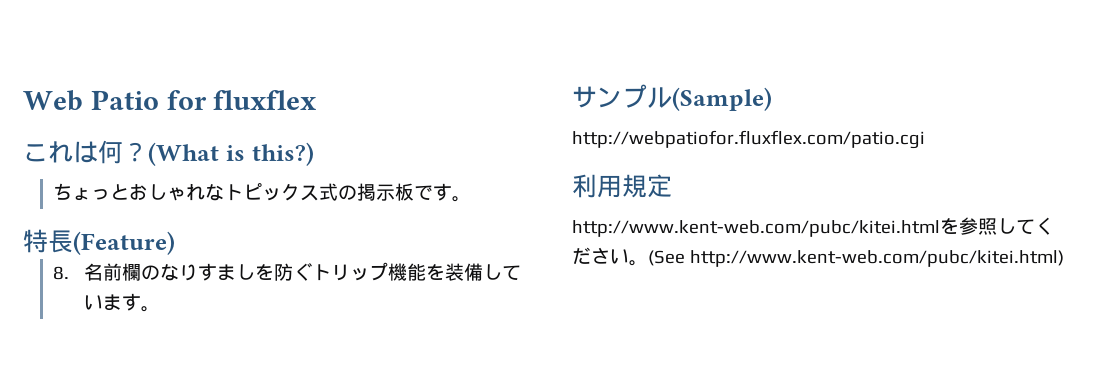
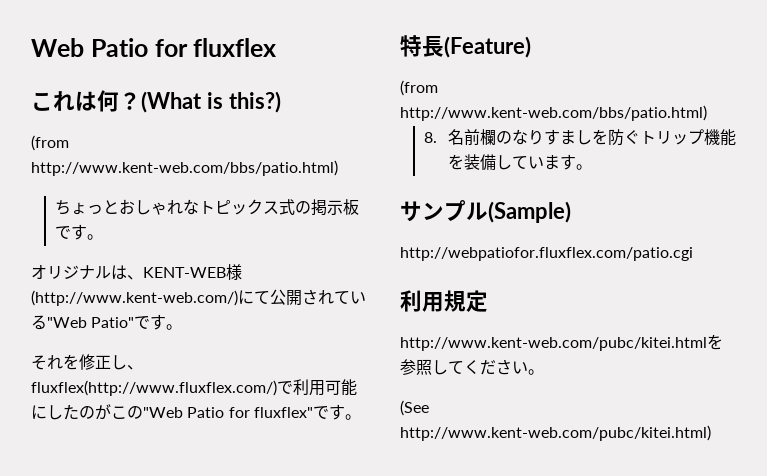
(314, 154) none -> [31,135,69,151] [31,160,338,176] // (from http://www.kent-web.com/bbs/patio.html)
(472, 199) none -> [31,264,242,280] [31,289,366,306] [31,314,183,330] [31,354,143,370] [31,379,357,396] [31,404,361,420] // オリジナルは、KENT-WEB様(http://www.kent-web.com/)にて公開されている"Web Patio"です。 // それを修正し、fluxflex(http://www.fluxflex.com/)で利用可能にしたのがこの"Web Patio for fluxflex"です。
(175, 243) none -> [400,80,438,96] [400,105,707,121] // (from http://www.kent-web.com/bbs/patio.html)
(648, 263) none -> (544, 372) //

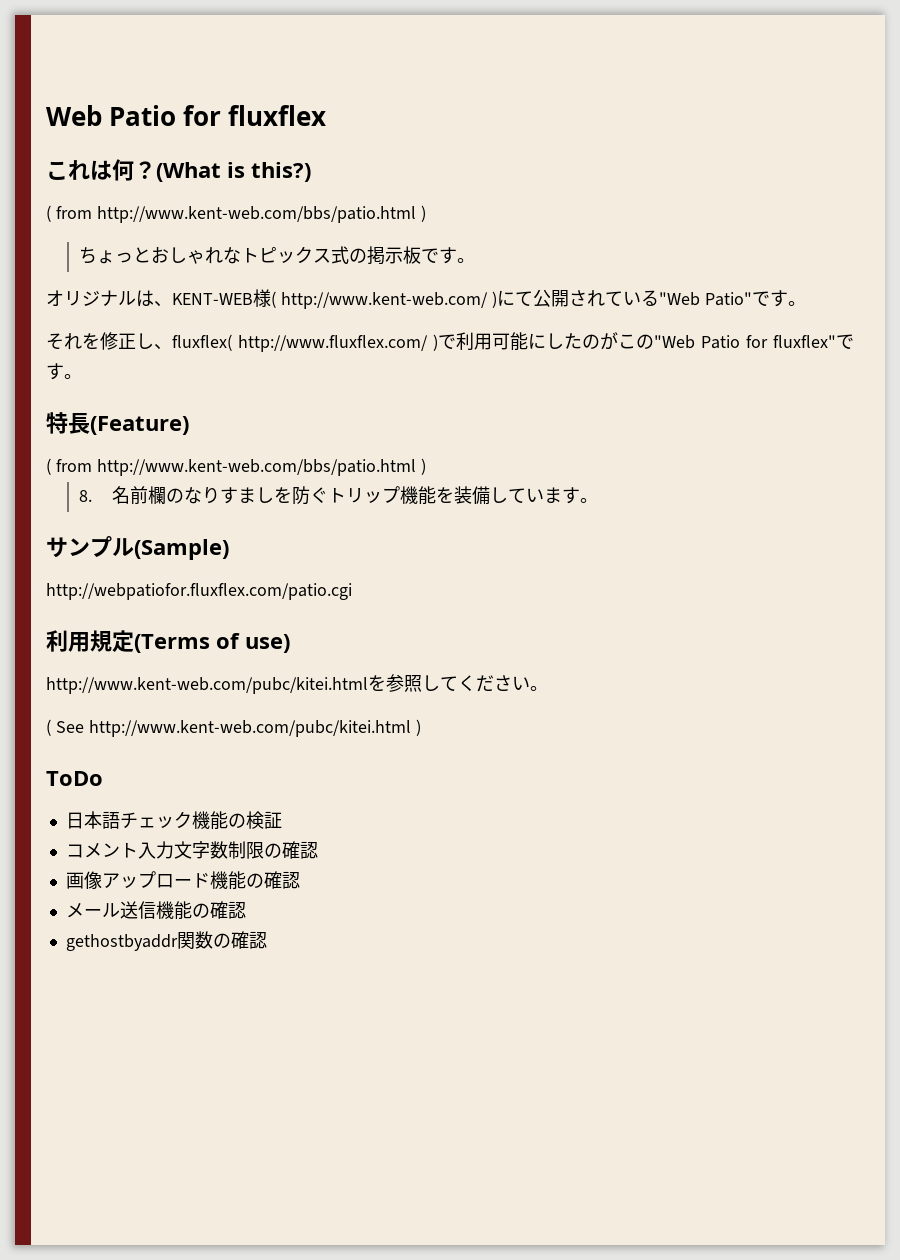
[31,135,69,151] [31,160,338,176] (from http://www.kent-web.com/bbs/patio.html) -> [46,205,426,223] ( from http://www.kent-web.com/bbs/patio.html )
[31,290,238,306] (http://www.kent-web.com/) -> [271,291,497,309] ( http://www.kent-web.com/ )
[31,380,277,396] fluxflex(http://www.fluxflex.com/) -> [172,334,438,352] fluxflex( http://www.fluxflex.com/ )
[400,80,438,96] [400,105,707,121] (from http://www.kent-web.com/bbs/patio.html) -> [46,458,426,476] ( from http://www.kent-web.com/bbs/patio.html )
(488, 301) none -> [134,633,290,653] (Terms of use)
[400,400,429,416] [400,425,711,441] (See http://www.kent-web.com/pubc/kitei.html) -> [46,719,421,737] [46,771,103,786] [65,811,282,830] [65,841,318,859] [65,871,300,890] [65,901,246,920] [65,931,267,951] ( See http://www.kent-web.com/pubc/kitei.html ) // ToDo // 日本語チェック機能の検証 // コメント入力文字数制限の確認 // 画像アップロード機能の確認 // メール送信機能の確認 // gethostbyaddr関数の確認

